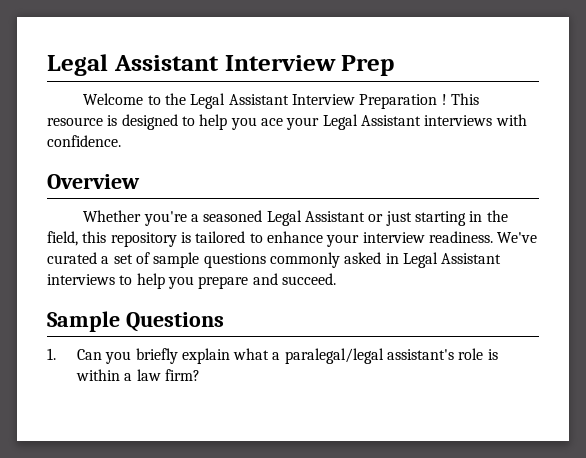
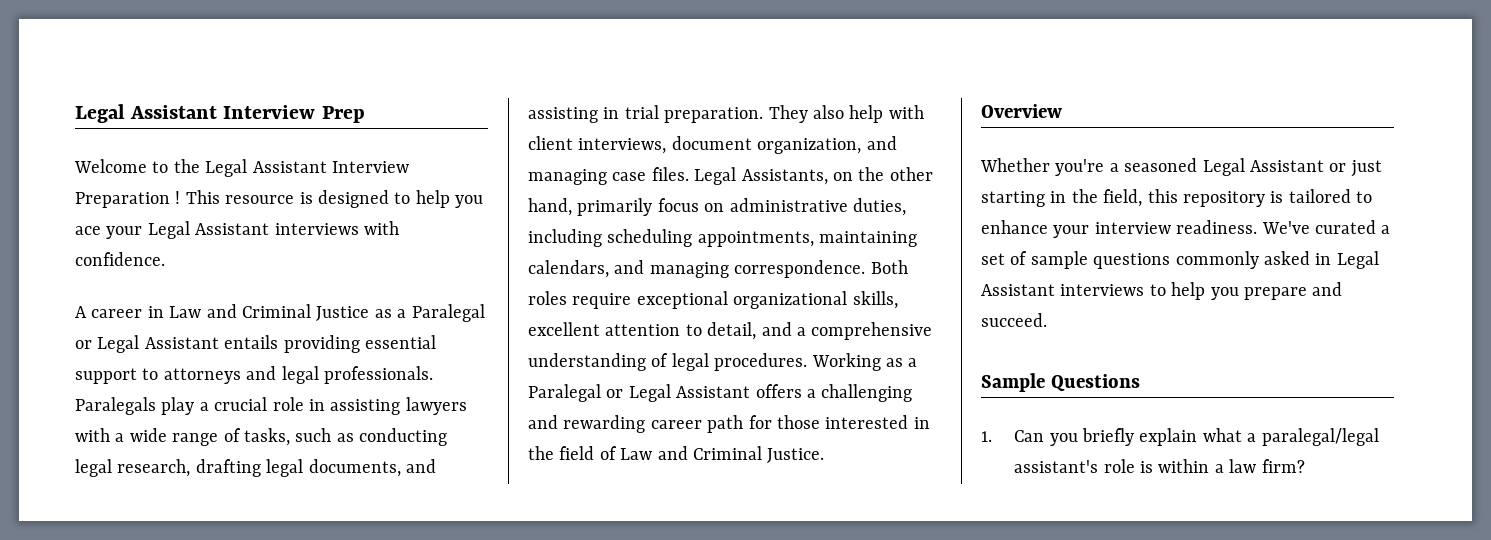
(121, 141) none -> [75,304,485,322] [75,335,436,353] [75,366,433,384] [75,397,467,415] [75,428,448,446] [75,459,436,477] [528,105,924,123] [528,136,897,154] [528,167,933,185] [528,198,906,216] [528,229,918,247] [528,260,908,278] [528,291,898,309] [528,322,933,340] [528,353,918,371] [528,384,913,402] [528,415,930,433] [528,446,825,463] // A career in Law and Criminal Justice as a Paralegal or Legal Assistant entails providing essential support to attorneys and legal professionals. Paralegals play a crucial role in assisting lawyers with a wide range of tasks, such as conducting legal research, drafting legal documents, and assisting in trial preparation. They also help with client interviews, document organization, and managing case files. Legal Assistants, on the other hand, primarily focus on administrative duties, including scheduling appointments, maintaining calendars, and managing correspondence. Both roles require exceptional organizational skills, excellent attention to detail, and a comprehensive understanding of legal procedures. Working as a Paralegal or Legal Assistant offers a challenging and rewarding career path for those interested in the field of Law and Criminal Justice.

